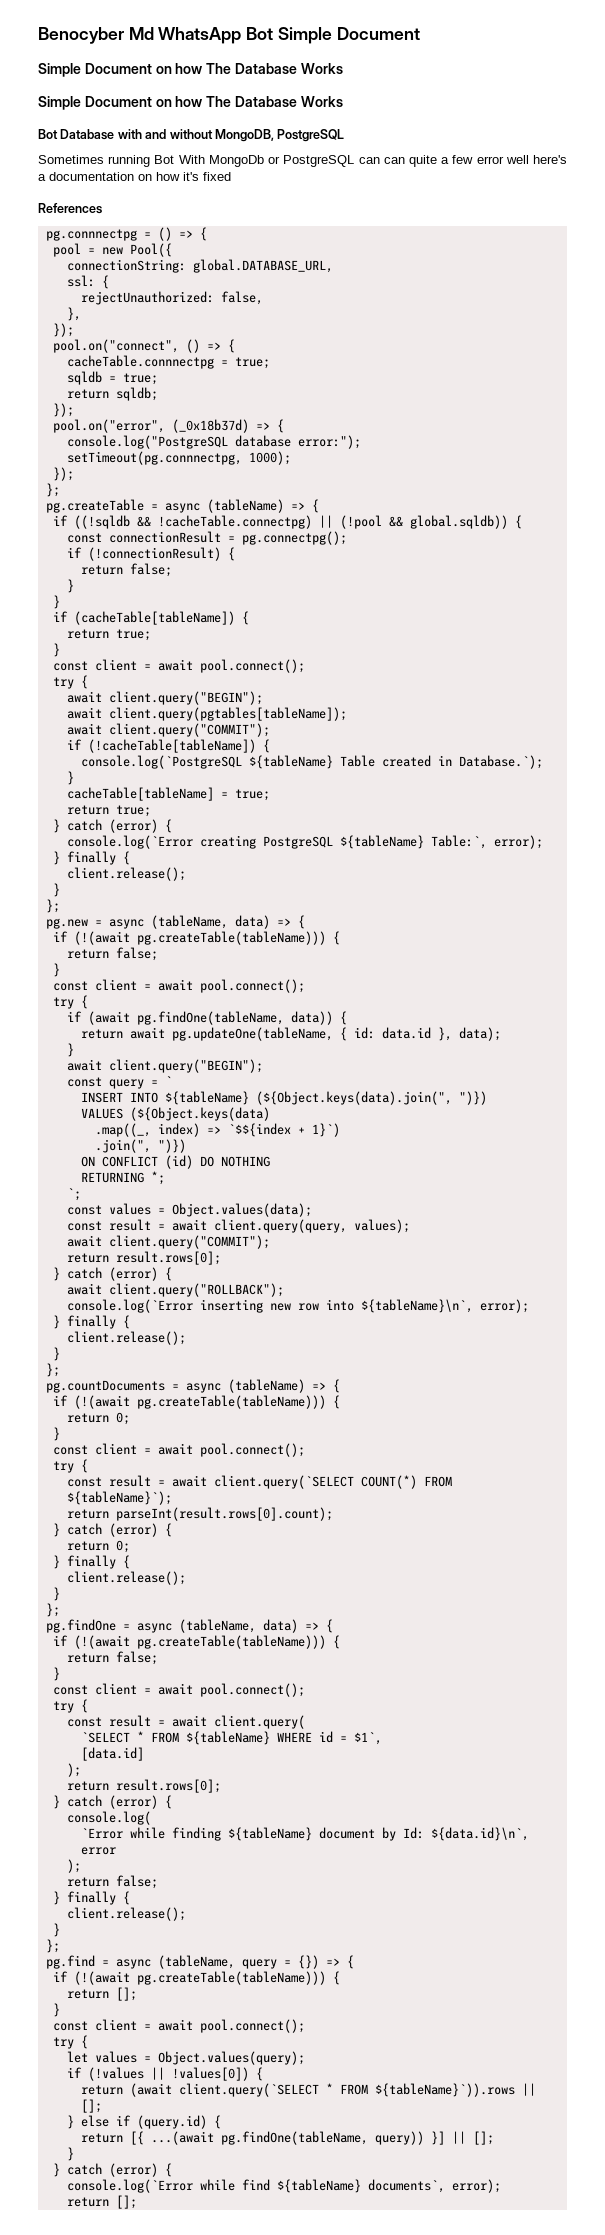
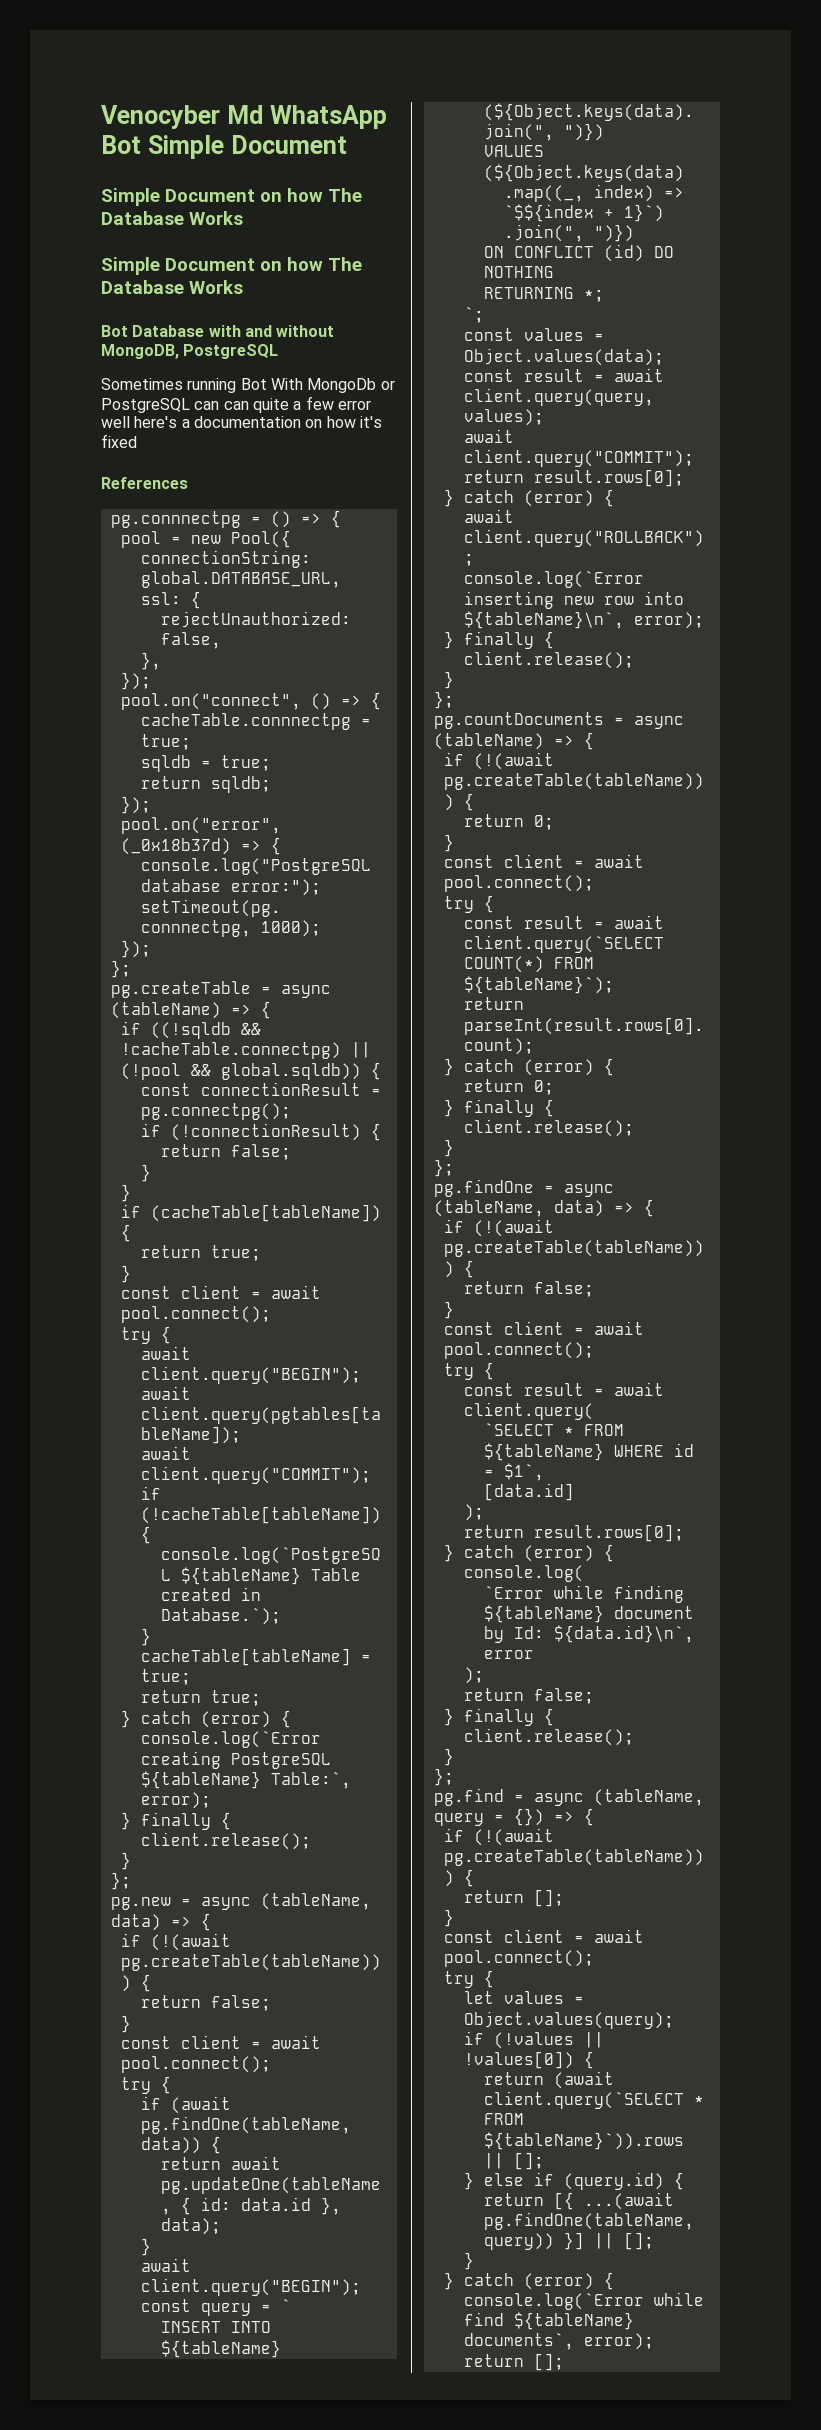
[38,27,124,44] Benocyber -> [101,105,220,129] Venocyber

